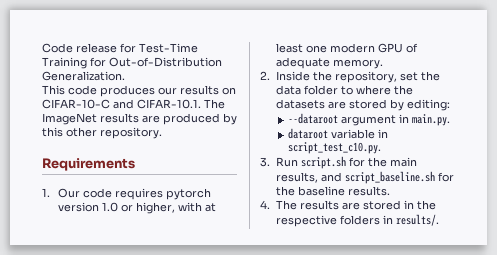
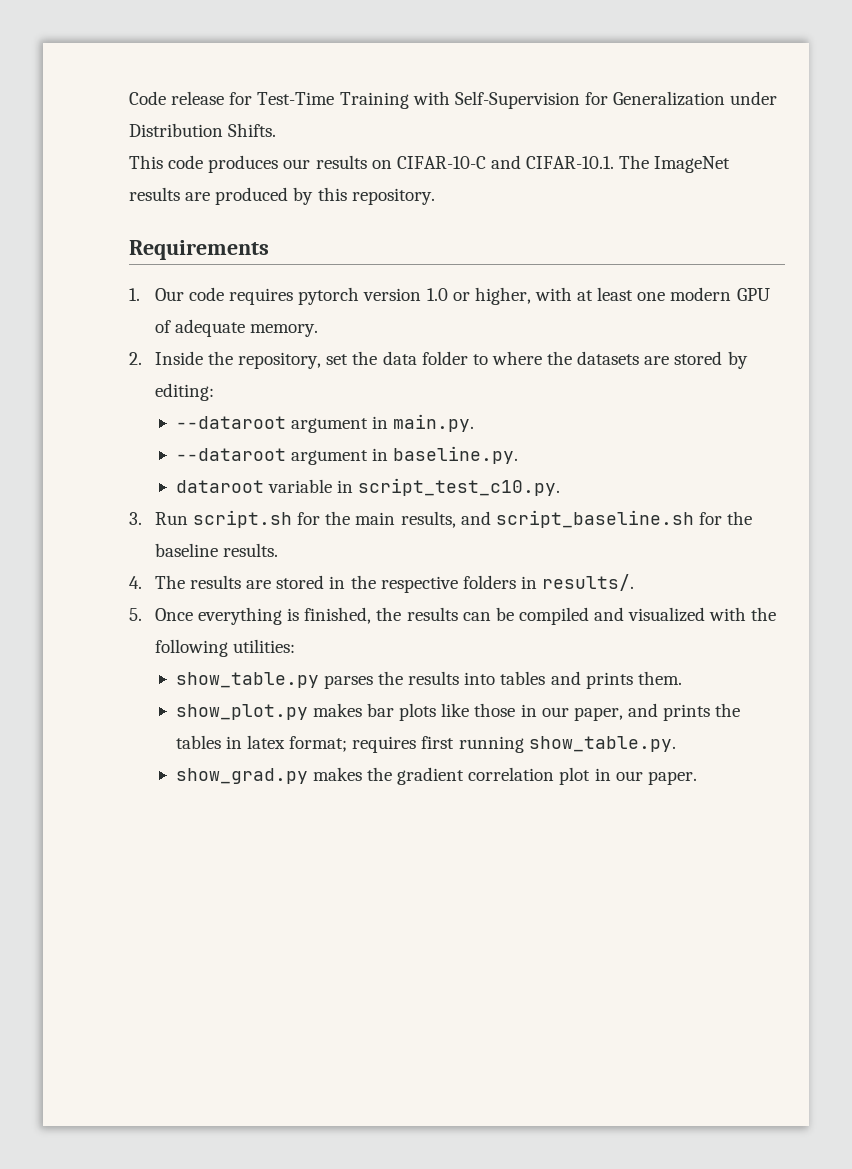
[90,57,222,67] [42,71,125,81] for Out-of-Distribution Generalization. -> [412,91,778,109] [129,123,277,137] with Self-Supervision for Generalization under Distribution Shifts.
[66,127,97,137] other -> (347, 194) none
(451, 120) none -> [175,446,519,465] // --dataroot argument in baseline.py.
(439, 220) none -> [129,607,777,625] [154,639,296,657] [175,671,682,689] [175,703,741,721] [175,735,676,753] [175,767,697,785] // 5. Once everything is finished, the results can be compiled and visualized with the following utilities: // show_table.py parses the results into tables and prints them. // show_plot.py makes bar plots like those in our paper, and prints the tables in latex format; requires first running show_table.py. // show_grad.py makes the gradient correlation plot in our paper.

